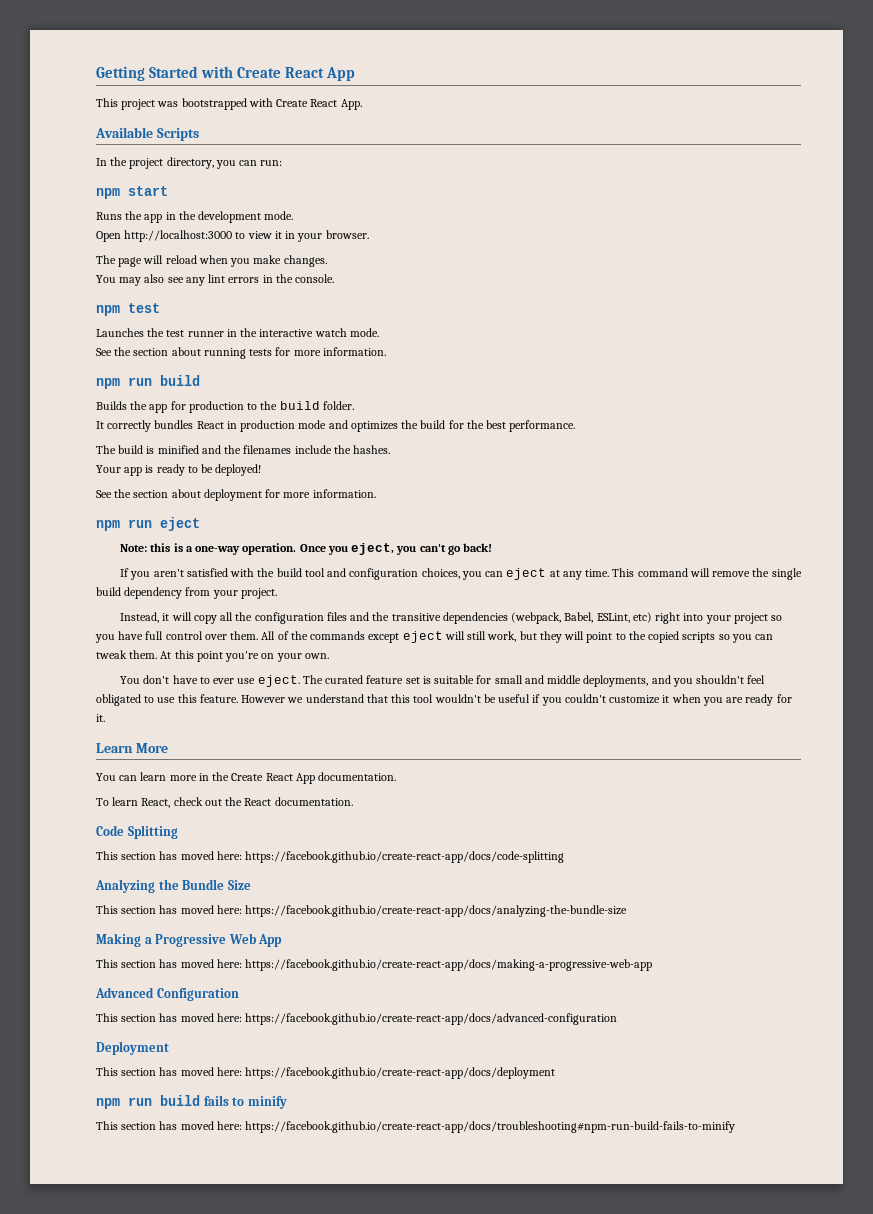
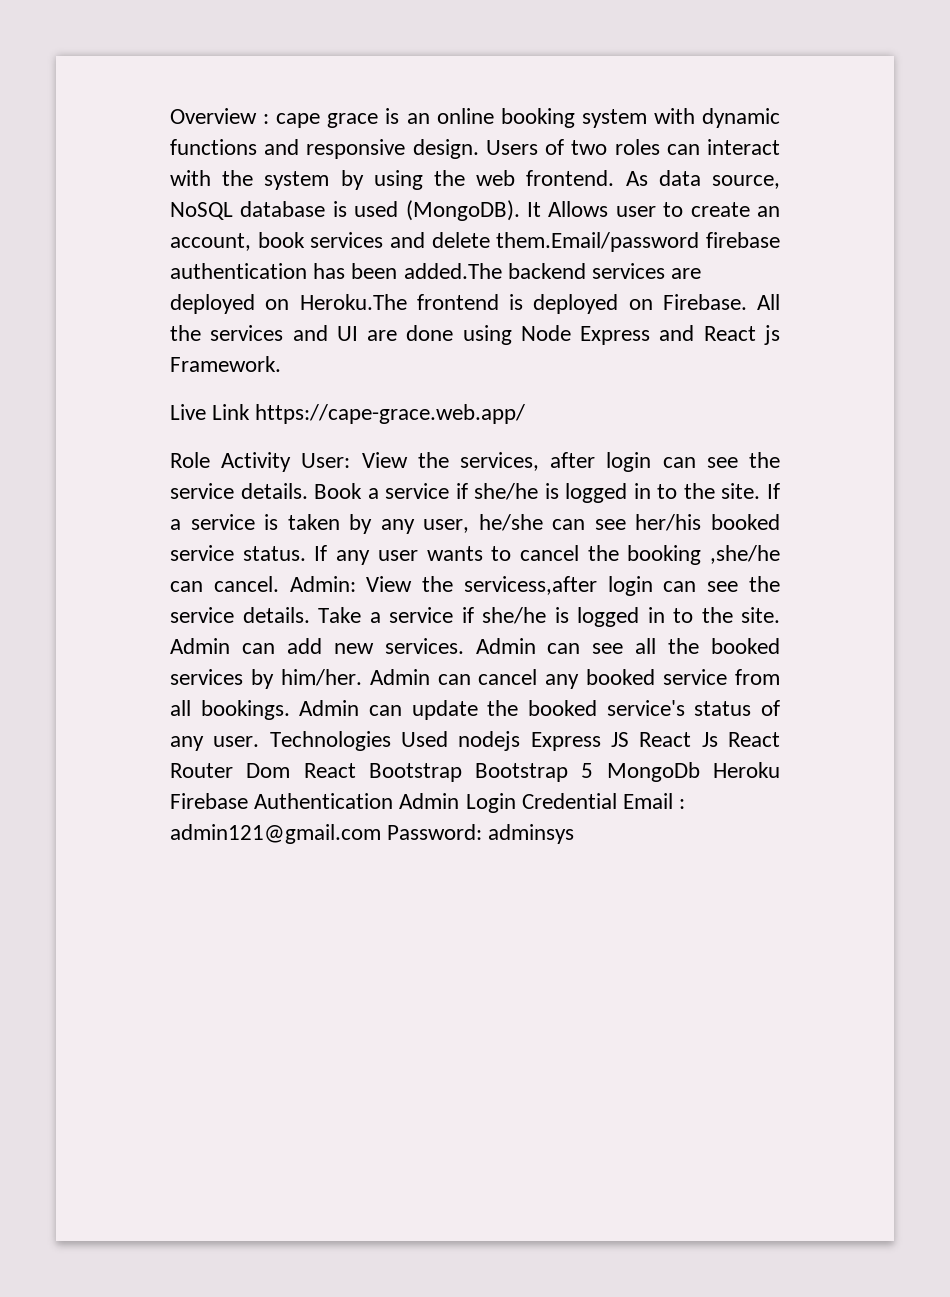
[96,66,356,81] [96,98,362,110] [95,127,199,141] [96,157,283,169] [96,186,168,199] [96,211,294,223] [96,230,369,242] [96,255,327,267] [96,274,335,286] [96,303,160,316] [96,328,379,337] [96,347,386,359] [96,375,200,389] [96,401,354,413] [96,420,576,432] [96,445,391,454] [96,464,262,476] [96,489,376,501] [96,517,200,531] [120,543,493,555] [120,568,802,580] [96,587,277,599] [120,612,783,624] [95,631,774,643] [96,650,329,662] [120,675,766,687] [96,694,792,706] [96,714,105,722] [96,743,168,753] [96,772,397,784] [96,797,353,808] [96,825,178,839] [96,851,565,863] [95,879,251,893] [96,905,628,917] [96,933,283,947] [96,959,653,971] [95,987,239,1001] [96,1013,618,1025] [96,1041,169,1055] [96,1067,556,1079] [96,1095,287,1109] [96,1121,736,1133] Getting Started with Create React App // This project was bootstrapped with Create React App. // Available Scripts // In the project directory, you can run: // npm start // Runs the app in the development mode. // Open http://localhost:3000 to view it in your browser. // The page will reload when you make changes. // You may also see any lint errors in the console. // npm test // Launches the test runner in the interactive watch mode. // See the section about running tests for more information. // npm run build // Builds the app for production to the build folder. // It correctly bundles React in production mode and optimizes the build for the best performance. // The build is minified and the filenames include the hashes. // Your app is ready to be deployed! // See the section about deployment for more information. // npm run eject // Note: this is a one-way operation. Once you eject, you can't go back! // If you aren't satisfied with the build tool and configuration choices, you can eject at any time. This command will remove the single build dependency from your project. // Instead, it will copy all the configuration files and the transitive dependencies (webpack, Babel, ESLint, etc) right into your project so you have full control over them. All of the commands except eject will still work, but they will point to the copied scripts so you can tweak them. At this point you're on your own. // You don't have to ever use eject. The curated feature set is suitable for small and middle deployments, and you shouldn't feel obligated to use this feature. However we understand that this tool wouldn't be useful if you couldn't customize it when you are ready for it. // Learn More // You can learn more in the Create React App documentation. // To learn React, check out the React documentation. // Code Splitting // This section has moved here: https://facebook.github.io/create-react-app/docs/code-splitting // Analyzing the Bundle Size // This section has moved here: https://facebook.github.io/create-react-app/docs/analyzing-the-bundle-size // Making a Progressive Web App // This section has moved here: https://facebook.github.io/create-react-app/docs/making-a-progressive-web-app // Advanced Configuration // This section has moved here: https://facebook.github.io/create-react-app/docs/advanced-configuration // Deployment // This section has moved here: https://facebook.github.io/create-react-app/docs/deployment // npm run build fails to minify // This section has moved here: https://facebook.github.io/create-react-app/docs/troubleshooting#npm-run-build-fails-to-minify -> [170,108,781,128] [170,139,780,159] [170,170,780,190] [170,200,780,221] [170,232,780,252] [170,263,702,279] [170,294,780,314] [170,325,780,345] [170,356,281,372] [170,404,526,424] [170,452,780,472] [170,483,781,503] [170,514,780,534] [170,545,780,565] [170,576,780,596] [170,607,780,627] [170,638,780,654] [170,669,780,689] [170,700,780,720] [170,731,780,751] [170,762,780,782] [170,793,686,813] [170,824,575,844] Overview : cape grace is an online booking system with dynamic functions and responsive design. Users of two roles can interact with the system by using the web frontend. As data source, NoSQL database is used (MongoDB). It Allows user to create an account, book services and delete them.Email/password firebase authentication has been added.The backend services are deployed on Heroku.The frontend is deployed on Firebase. All the services and UI are done using Node Express and React js Framework. // Live Link https://cape-grace.web.app/ // Role Activity User: View the services, after login can see the service details. Book a service if she/he is logged in to the site. If a service is taken by any user, he/she can see her/his booked service status. If any user wants to cancel the booking ,she/he can cancel. Admin: View the servicess,after login can see the service details. Take a service if she/he is logged in to the site. Admin can add new services. Admin can see all the booked services by him/her. Admin can cancel any booked service from all bookings. Admin can update the booked service's status of any user. Technologies Used nodejs Express JS React Js React Router Dom React Bootstrap Bootstrap 5 MongoDb Heroku Firebase Authentication Admin Login Credential Email : admin121@gmail.com Password: adminsys

